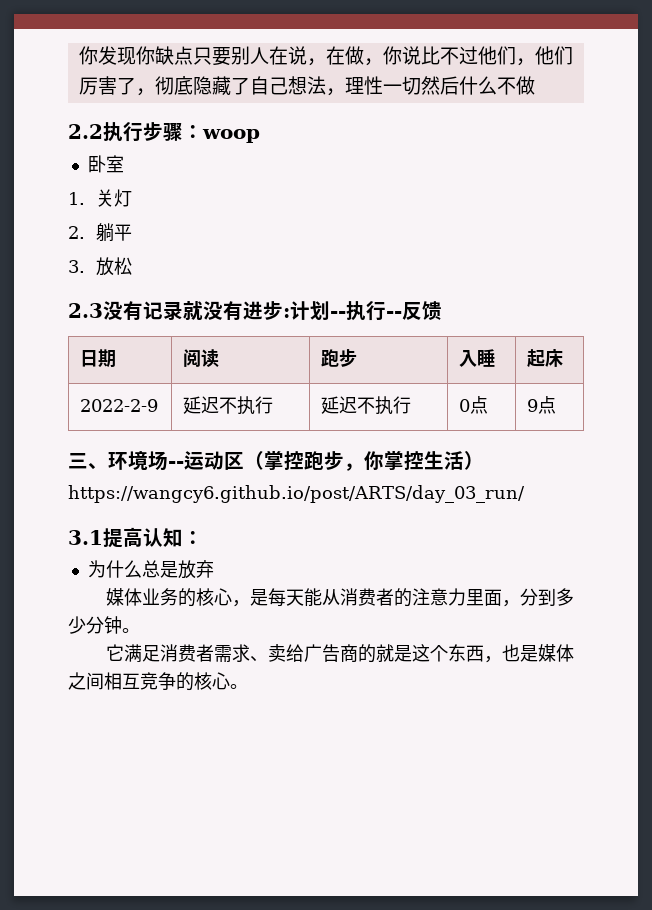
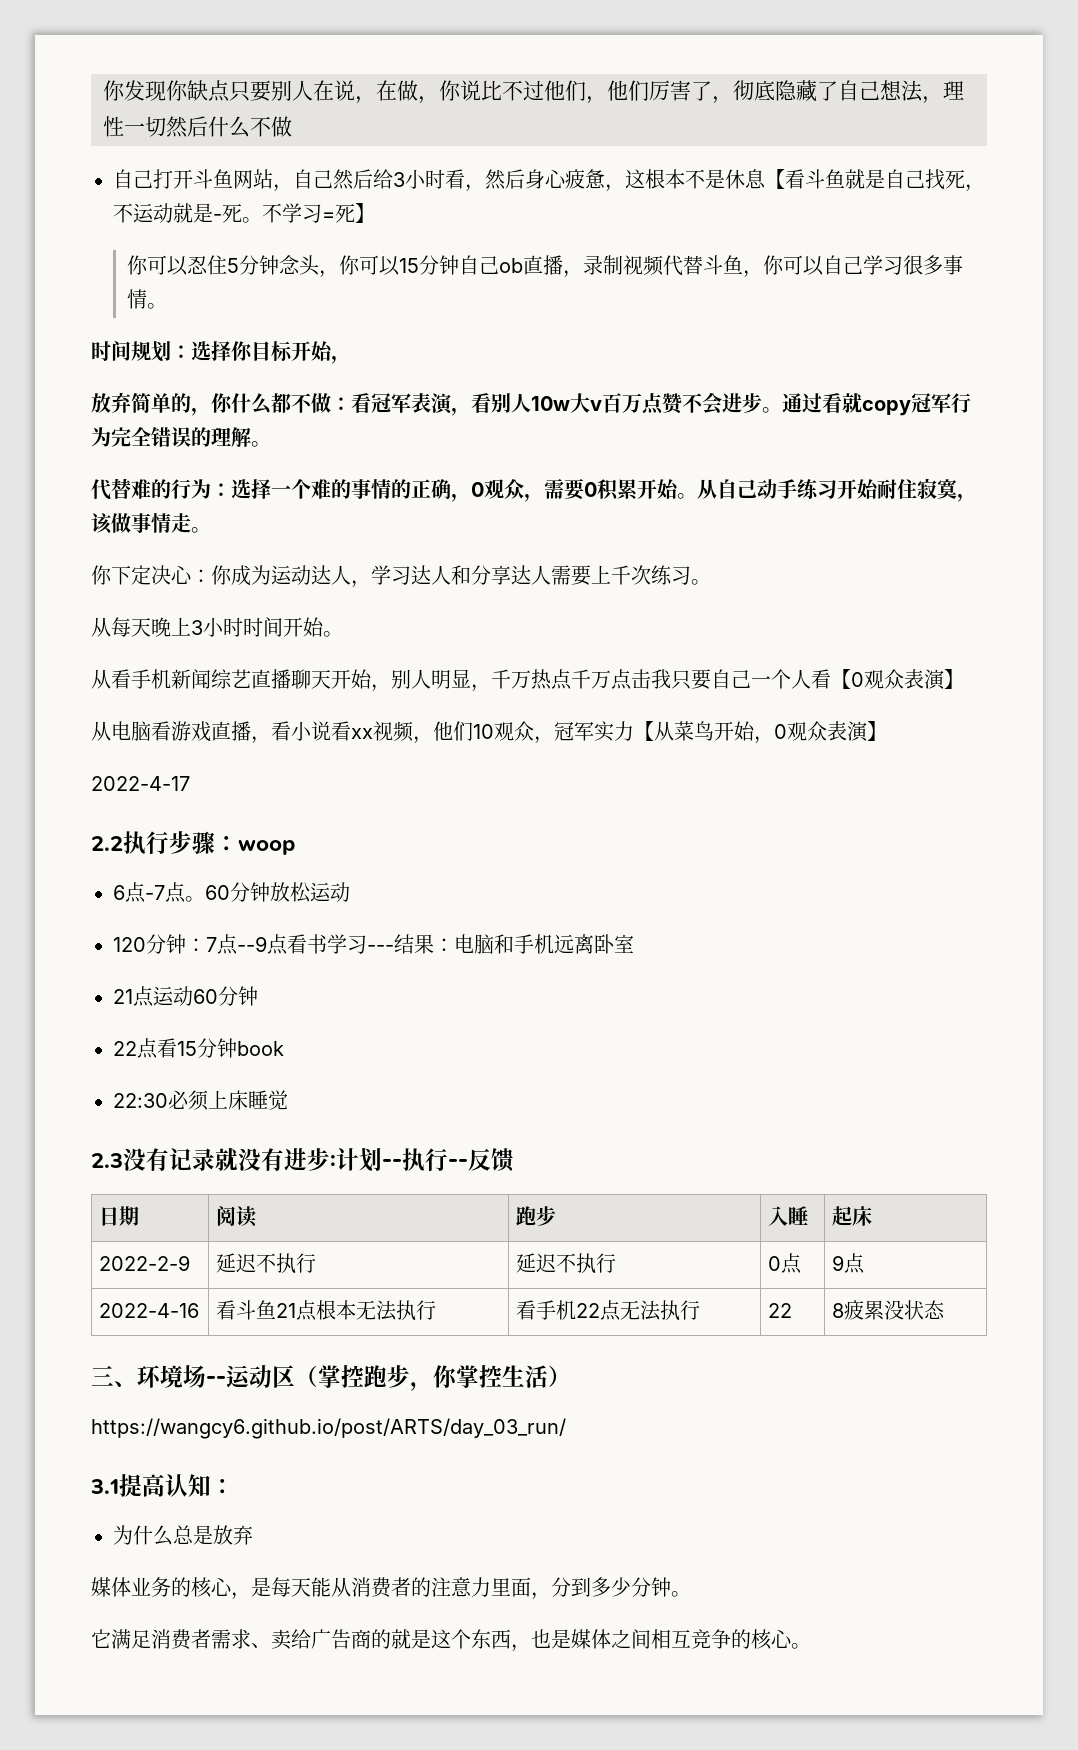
(535, 85) none -> [113,169,985,192] [113,203,375,223] [127,255,964,278] [127,289,168,309] [91,341,351,364] [91,392,971,416] [91,427,271,447] [91,478,977,502] [91,513,211,534] [91,565,711,588] [91,617,343,637] [91,669,964,692] [91,721,887,744] [91,776,190,791] // 自己打开斗鱼网站，自己然后给3小时看，然后身心疲惫，这根本不是休息【看斗鱼就是自己找死，不运动就是-死。不学习=死】 // 你可以忍住5分钟念头，你可以15分钟自己ob直播，录制视频代替斗鱼，你可以自己学习很多事情。 // 时间规划：选择你目标开始， // 放弃简单的，你什么都不做：看冠军表演，看别人10w大v百万点赞不会进步。通过看就copy冠军行为完全错误的理解。 // 代替难的行为：选择一个难的事情的正确，0观众，需要0积累开始。从自己动手练习开始耐住寂寞，该做事情走。 // 你下定决心：你成为运动达人，学习达人和分享达人需要上千次练习。 // 从每天晚上3小时时间开始。 // 从看手机新闻综艺直播聊天开始，别人明显，千万热点千万点击我只要自己一个人看【0观众表演】 // 从电脑看游戏直播，看小说看xx视频，他们10观众，冠军实力【从菜鸟开始，0观众表演】 // 2022-4-17
[87,155,124,173] [68,189,133,207] [68,223,133,242] [68,257,133,276] 卧室 // 1.关灯 // 2.躺平 // 3.放松 -> [113,882,350,903] [113,934,634,955] [113,986,258,1007] [113,1038,284,1059] [113,1090,288,1111] 6点-7点。60分钟放松运动 // 120分钟：7点--9点看书学习---结果：电脑和手机远离卧室 // 21点运动60分钟 // 22点看15分钟book // 22:30必须上床睡觉
(557, 405) none -> [99,1303,200,1318] [216,1300,437,1321] [516,1300,701,1321] [768,1303,793,1318] [832,1300,946,1320] // 2022-4-16 | 看斗鱼21点根本无法执行 | 看手机22点无法执行 | 22 | 8疲累没状态

